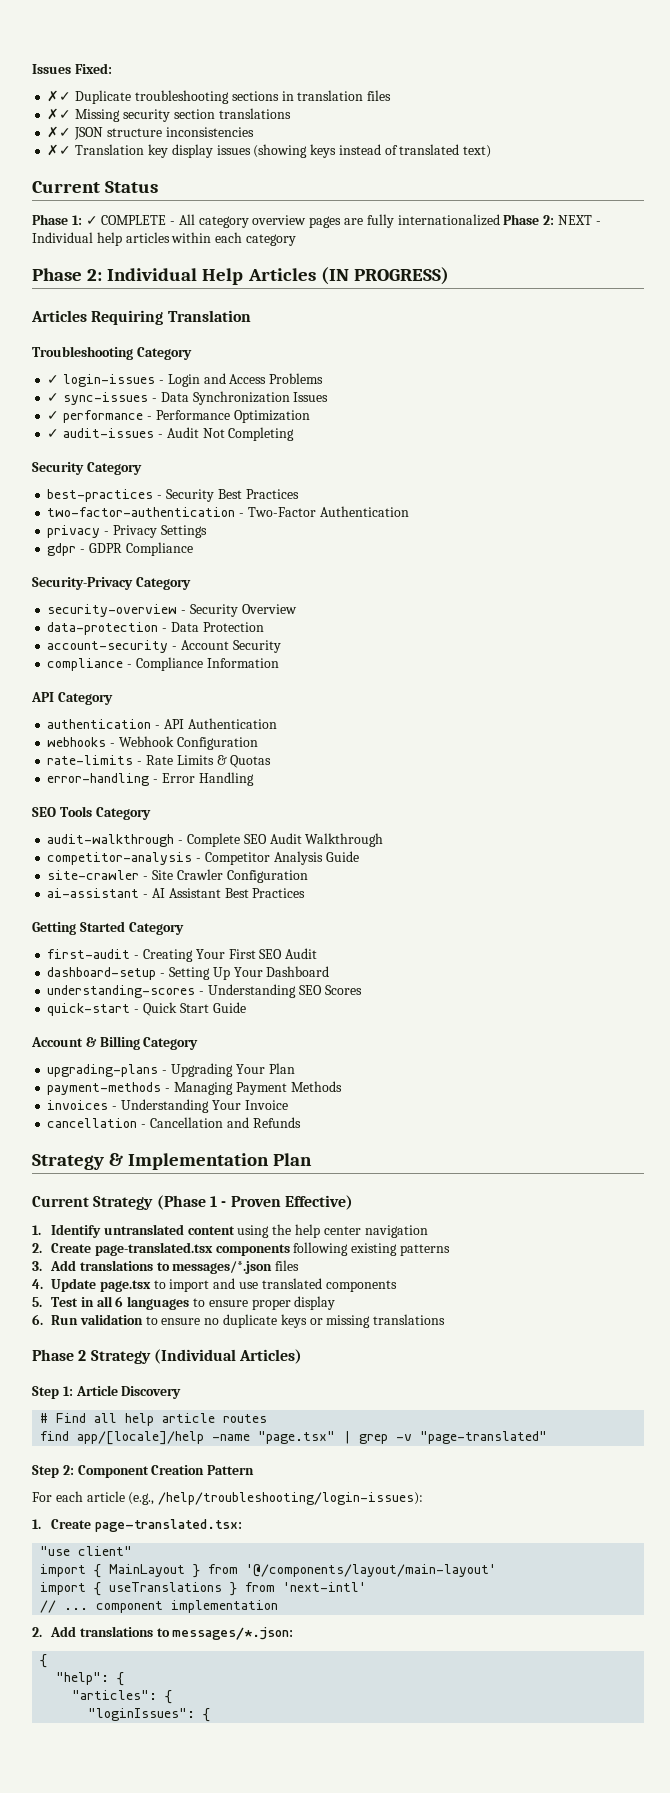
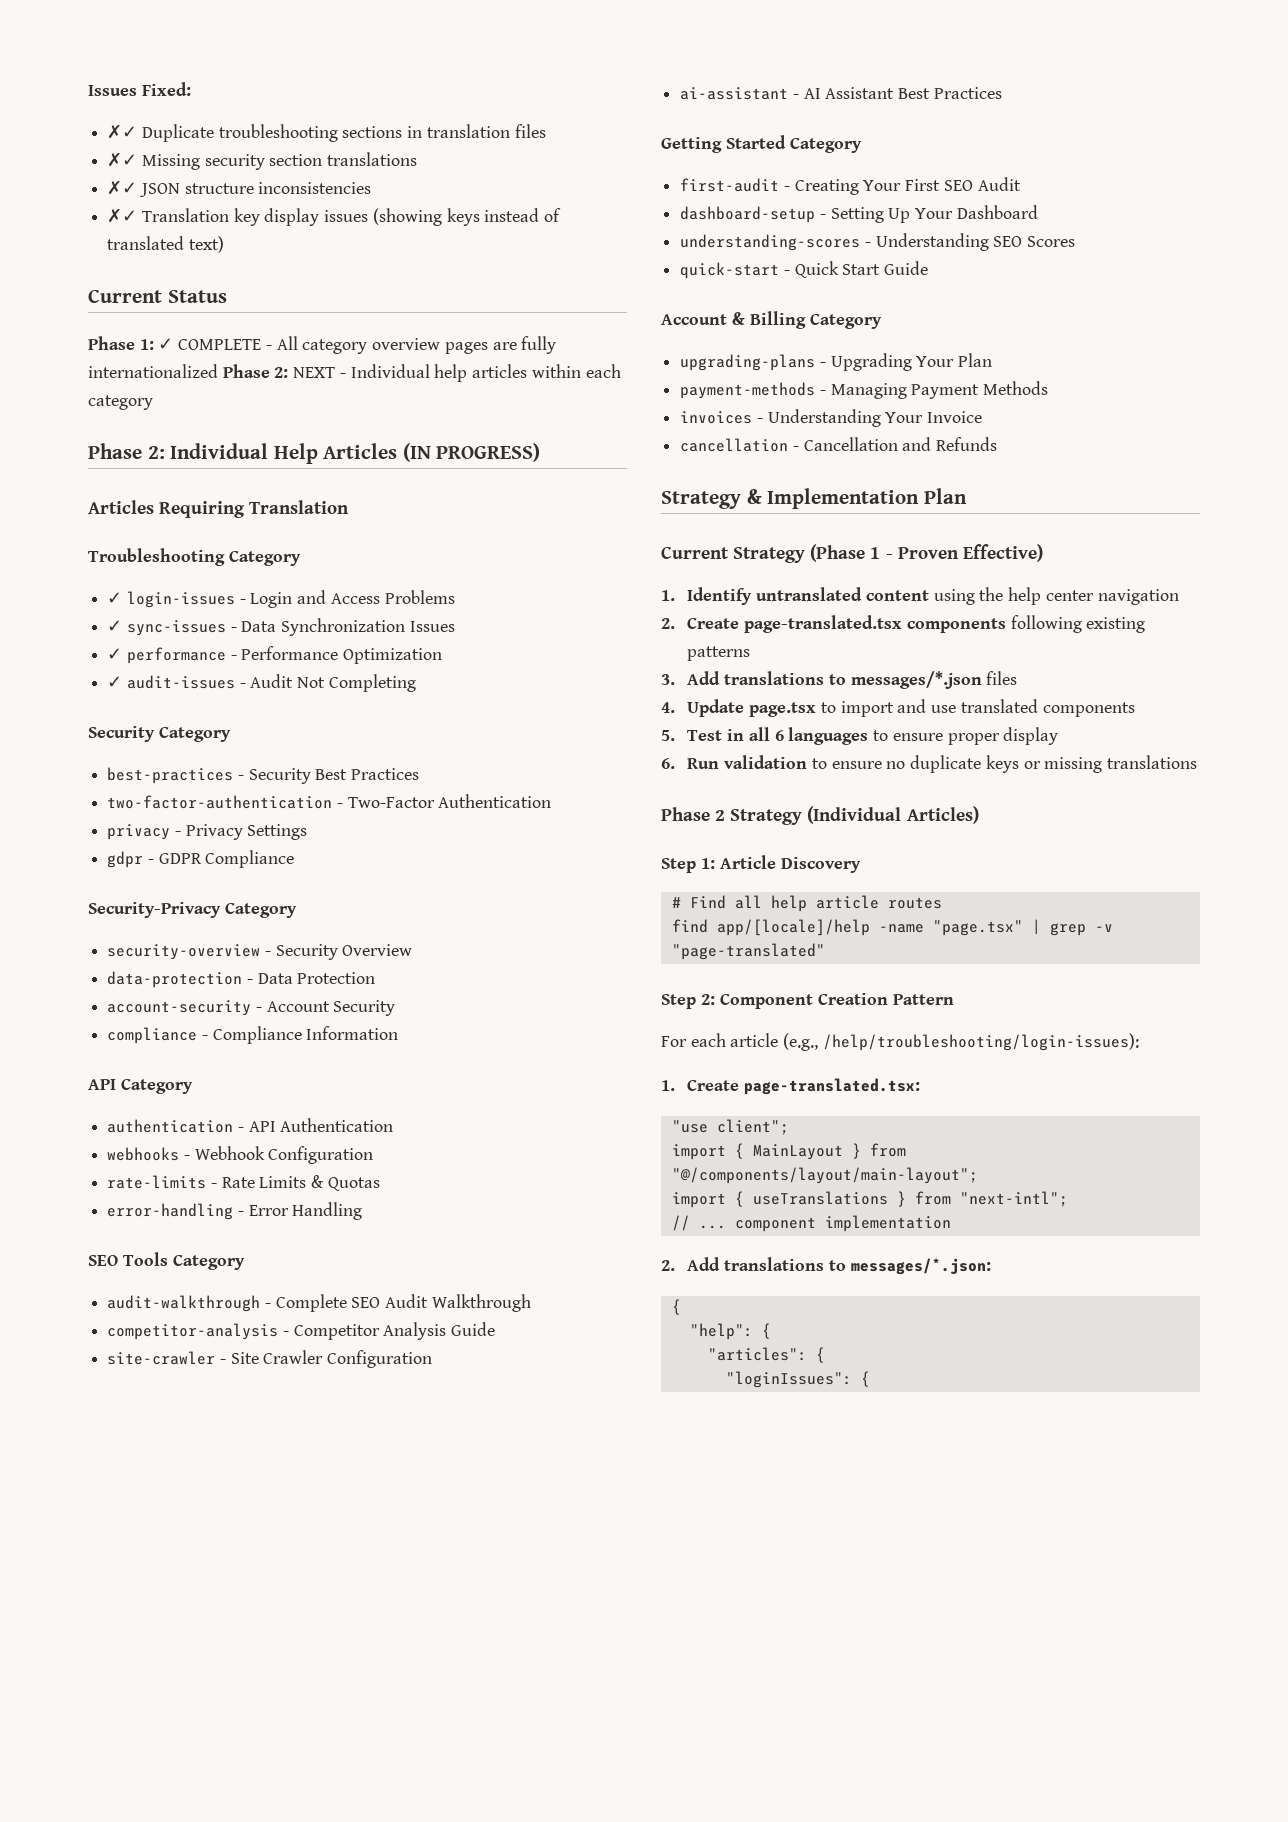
[78,1546,133,1556] client" -> [716,1119,789,1135] client";
[246,1564,497,1577] '@/components/layout/main-layout' -> [671,1167,978,1184] "@/components/layout/main-layout";
[283,1582,367,1592] 'next-intl' -> [959,1191,1068,1207] "next-intl";

